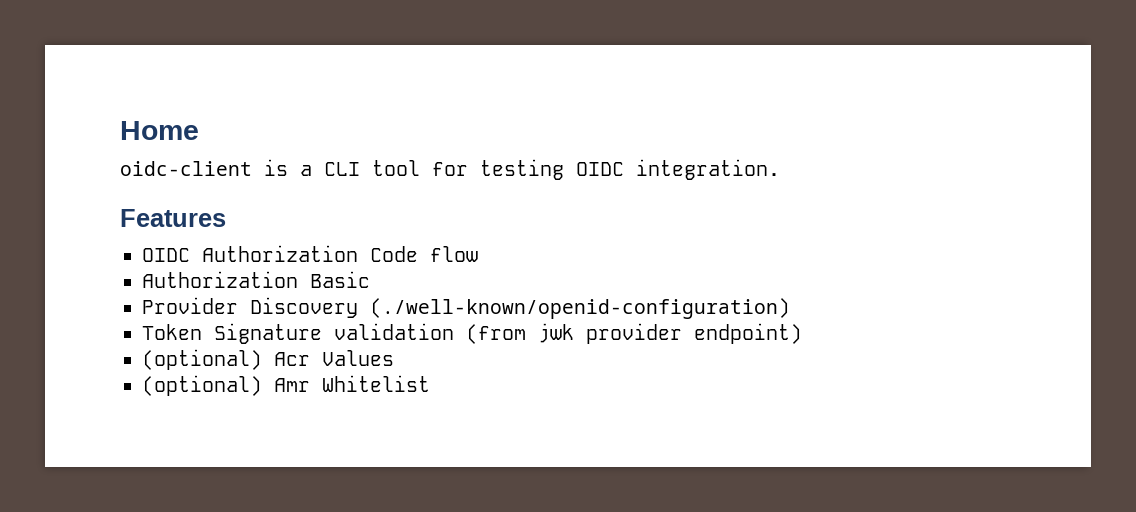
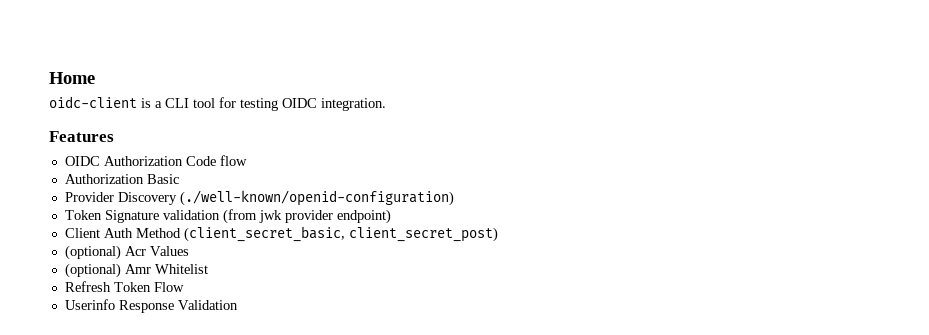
(802, 333) none -> [64,226,498,242] // Client Auth Method (client_secret_basic, client_secret_post)
(430, 383) none -> [64,281,184,292] [64,299,238,313] // Refresh Token Flow // Userinfo Response Validation

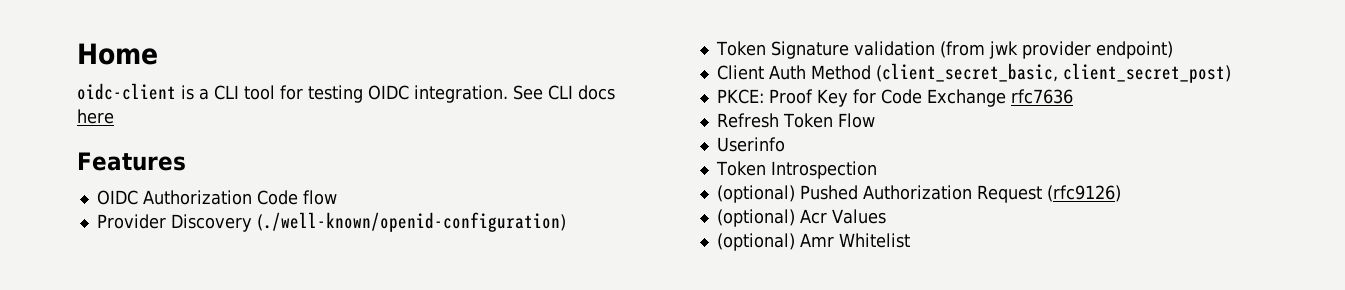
(386, 104) none -> [513,85,615,100] [77,109,114,124] See CLI docs here
[64,174,179,184] // Authorization Basic -> (337, 197) none
(498, 234) none -> [716,89,1073,107] [716,113,875,128] [716,137,785,152] [715,161,877,179] [716,185,1121,203] // PKCE: Proof Key for Code Exchange rfc7636 // Refresh Token Flow // Userinfo // Token Introspection // (optional) Pushed Authorization Request (rfc9126)
[64,281,184,292] [64,299,238,313] // Refresh Token Flow // Userinfo Response Validation -> (910, 240) none

